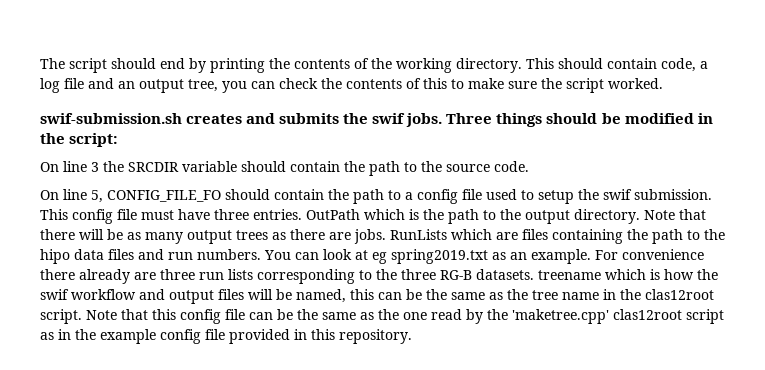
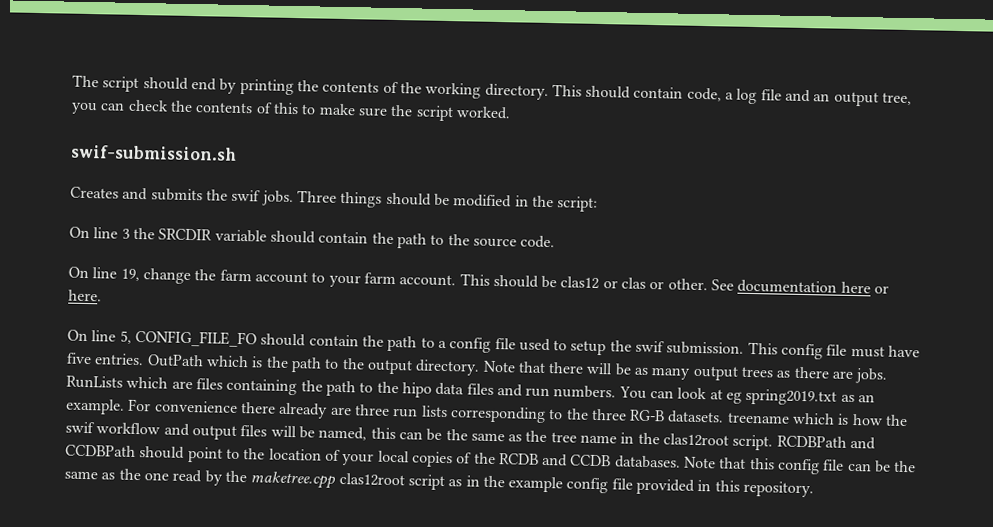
[186,114,243,124] creates -> [70,186,119,199] // Creates
(529, 166) none -> [68,266,890,294] [68,289,102,302] // On line 19, change the farm account to your farm account. This should be clas12 or clas or other. See documentation here or here.
[214,209,249,220] three -> [66,352,92,365] five
(82, 316) none -> [776,435,877,450] [65,444,681,469] RCDBPath and CCDBPath should point to the location of your local copies of the RCDB and CCDB databases.
[512,309,609,324] 'maketree.cpp' -> [250,471,337,489] maketree.cpp

